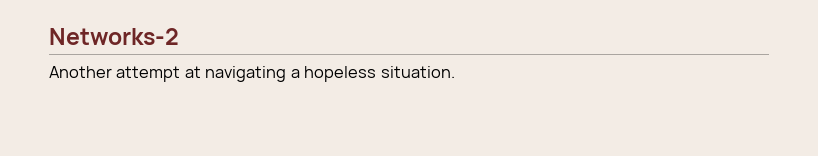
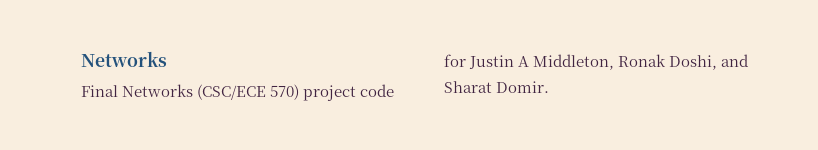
[49,28,179,45] [49,66,455,82] Networks-2 // Another attempt at navigating a hopeless situation. -> [81,51,167,67] [81,84,395,101] [444,54,750,70] [444,81,550,93] Networks // Final Networks (CSC/ECE 570) project code for Justin A Middleton, Ronak Doshi, and Sharat Domir.

